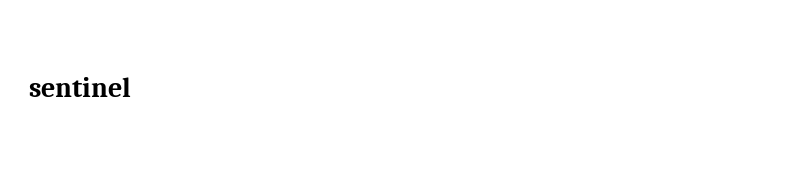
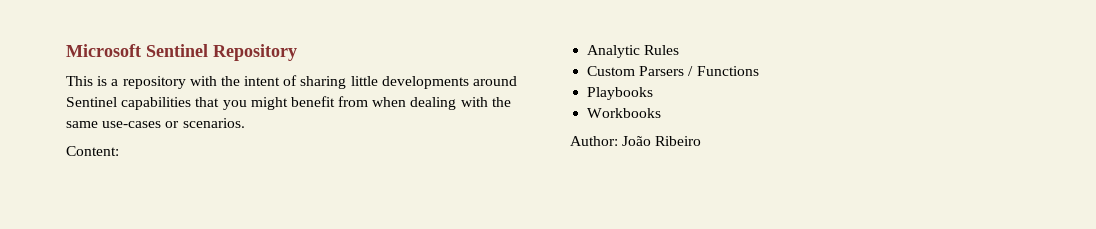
[29,77,131,97] sentinel -> [66,44,297,61] [66,75,518,89] [66,96,511,110] [66,118,245,128] [66,146,119,156] [587,45,680,58] [587,66,759,76] [587,87,654,100] [587,108,662,118] [570,136,702,146] Microsoft Sentinel Repository // This is a repository with the intent of sharing little developments around Sentinel capabilities that you might benefit from when dealing with the same use-cases or scenarios. // Content: // Analytic Rules // Custom Parsers / Functions // Playbooks // Workbooks // Author: João Ribeiro

